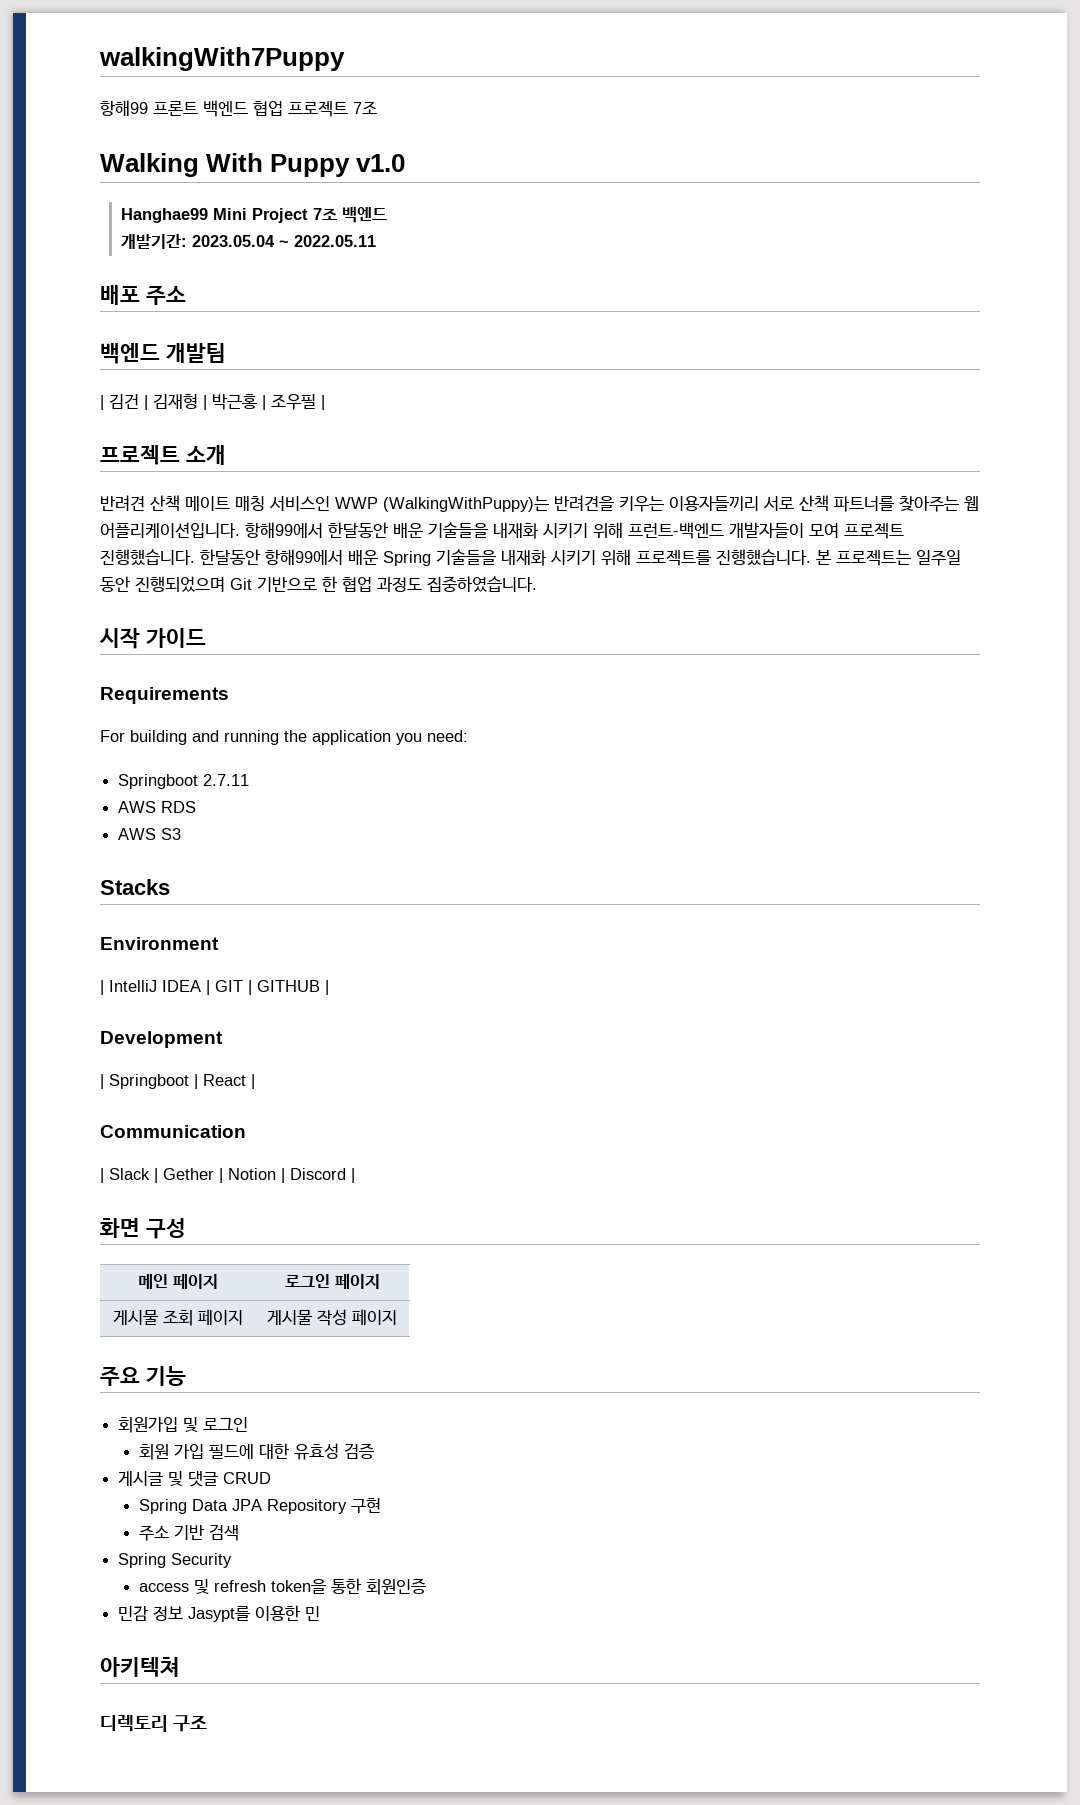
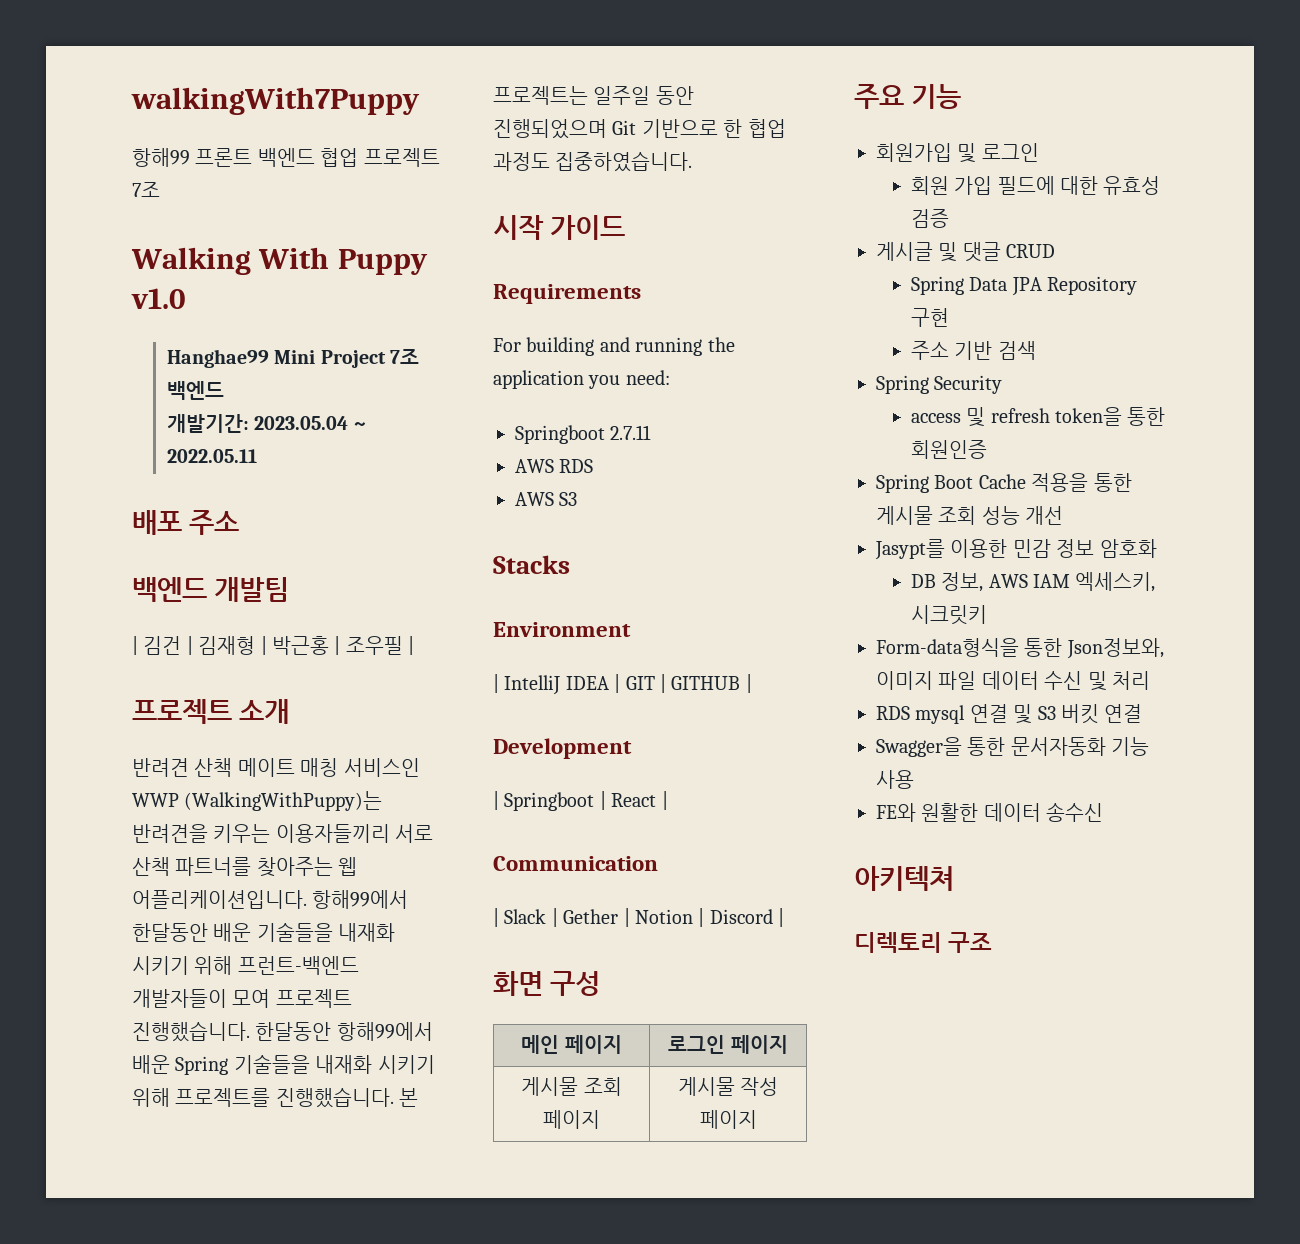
[118,1605,321,1622] 민감 정보 Jasypt를 이용한 민 -> [876,473,1132,493] [876,506,1064,525] [875,539,1157,560] [910,572,1156,592] [910,605,987,625] [876,638,1164,659] [876,671,1150,691] [876,704,1143,724] [876,737,1150,757] [876,770,914,789] [876,802,1104,822] Spring Boot Cache 적용을 통한 게시물 조회 성능 개선 // Jasypt를 이용한 민감 정보 암호화 // DB 정보, AWS IAM 엑세스키, 시크릿키 // Form-data형식을 통한 Json정보와, 이미지 파일 데이터 수신 및 처리 // RDS mysql 연결 및 S3 버킷 연결 // Swagger을 통한 문서자동화 기능 사용 // FE와 원활한 데이터 송수신

